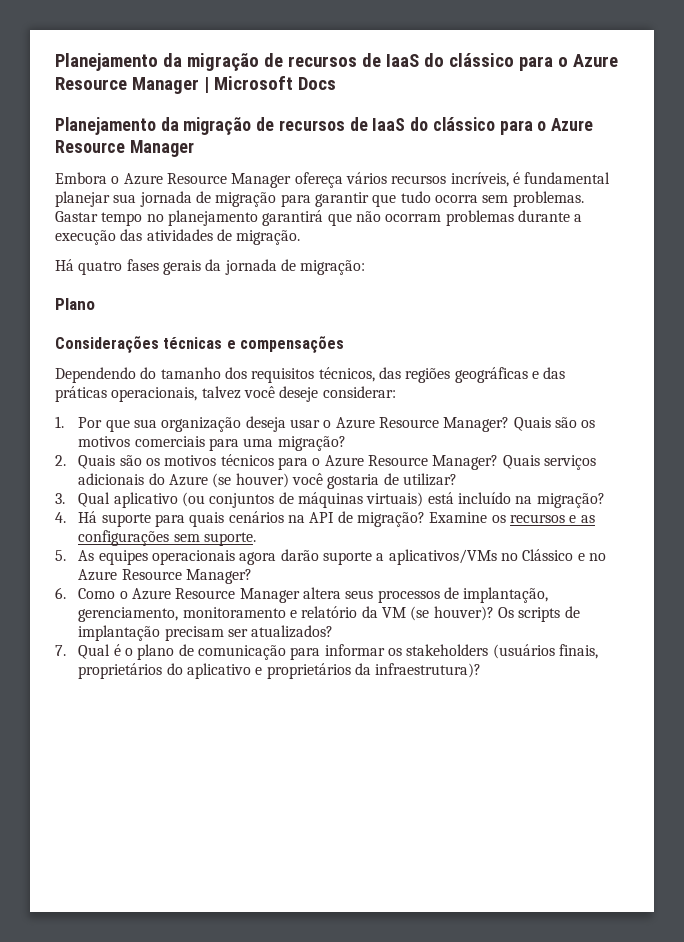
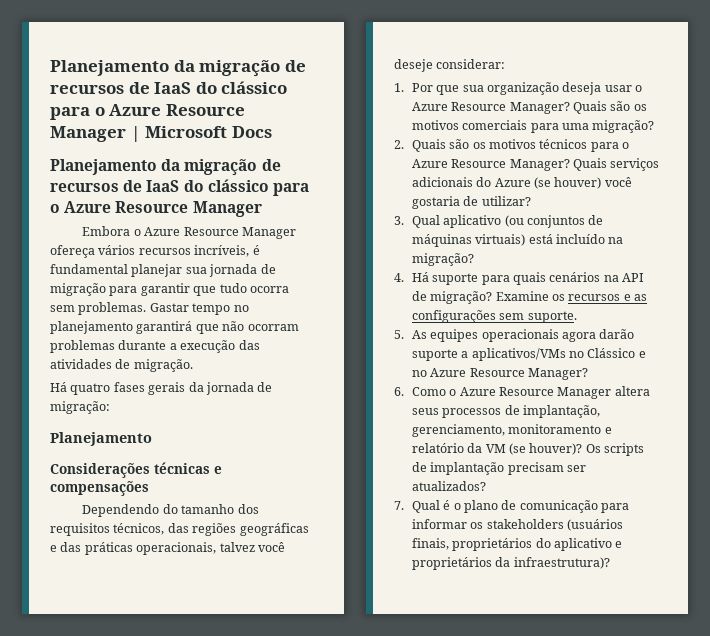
[55,298,95,310] Plano -> [50,432,152,446] Planejamento

